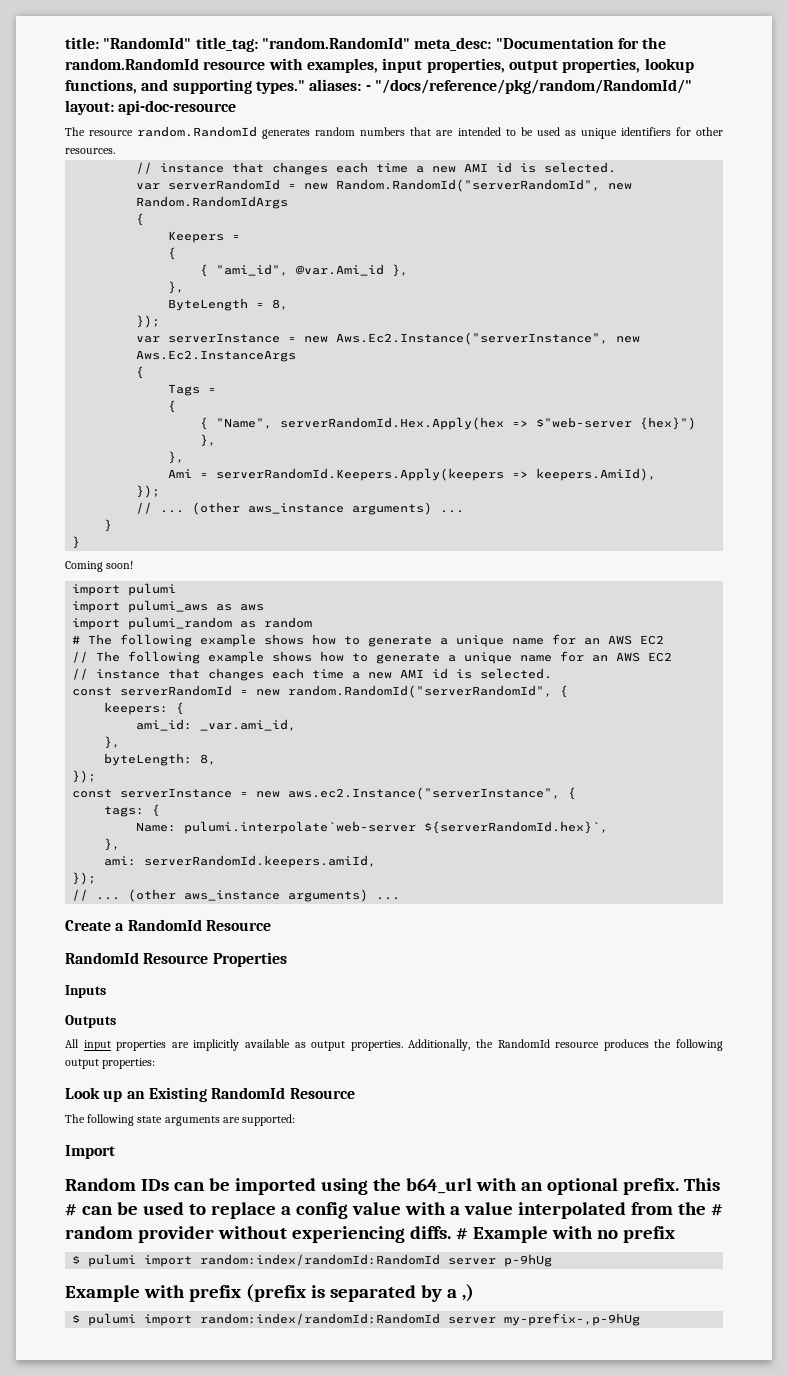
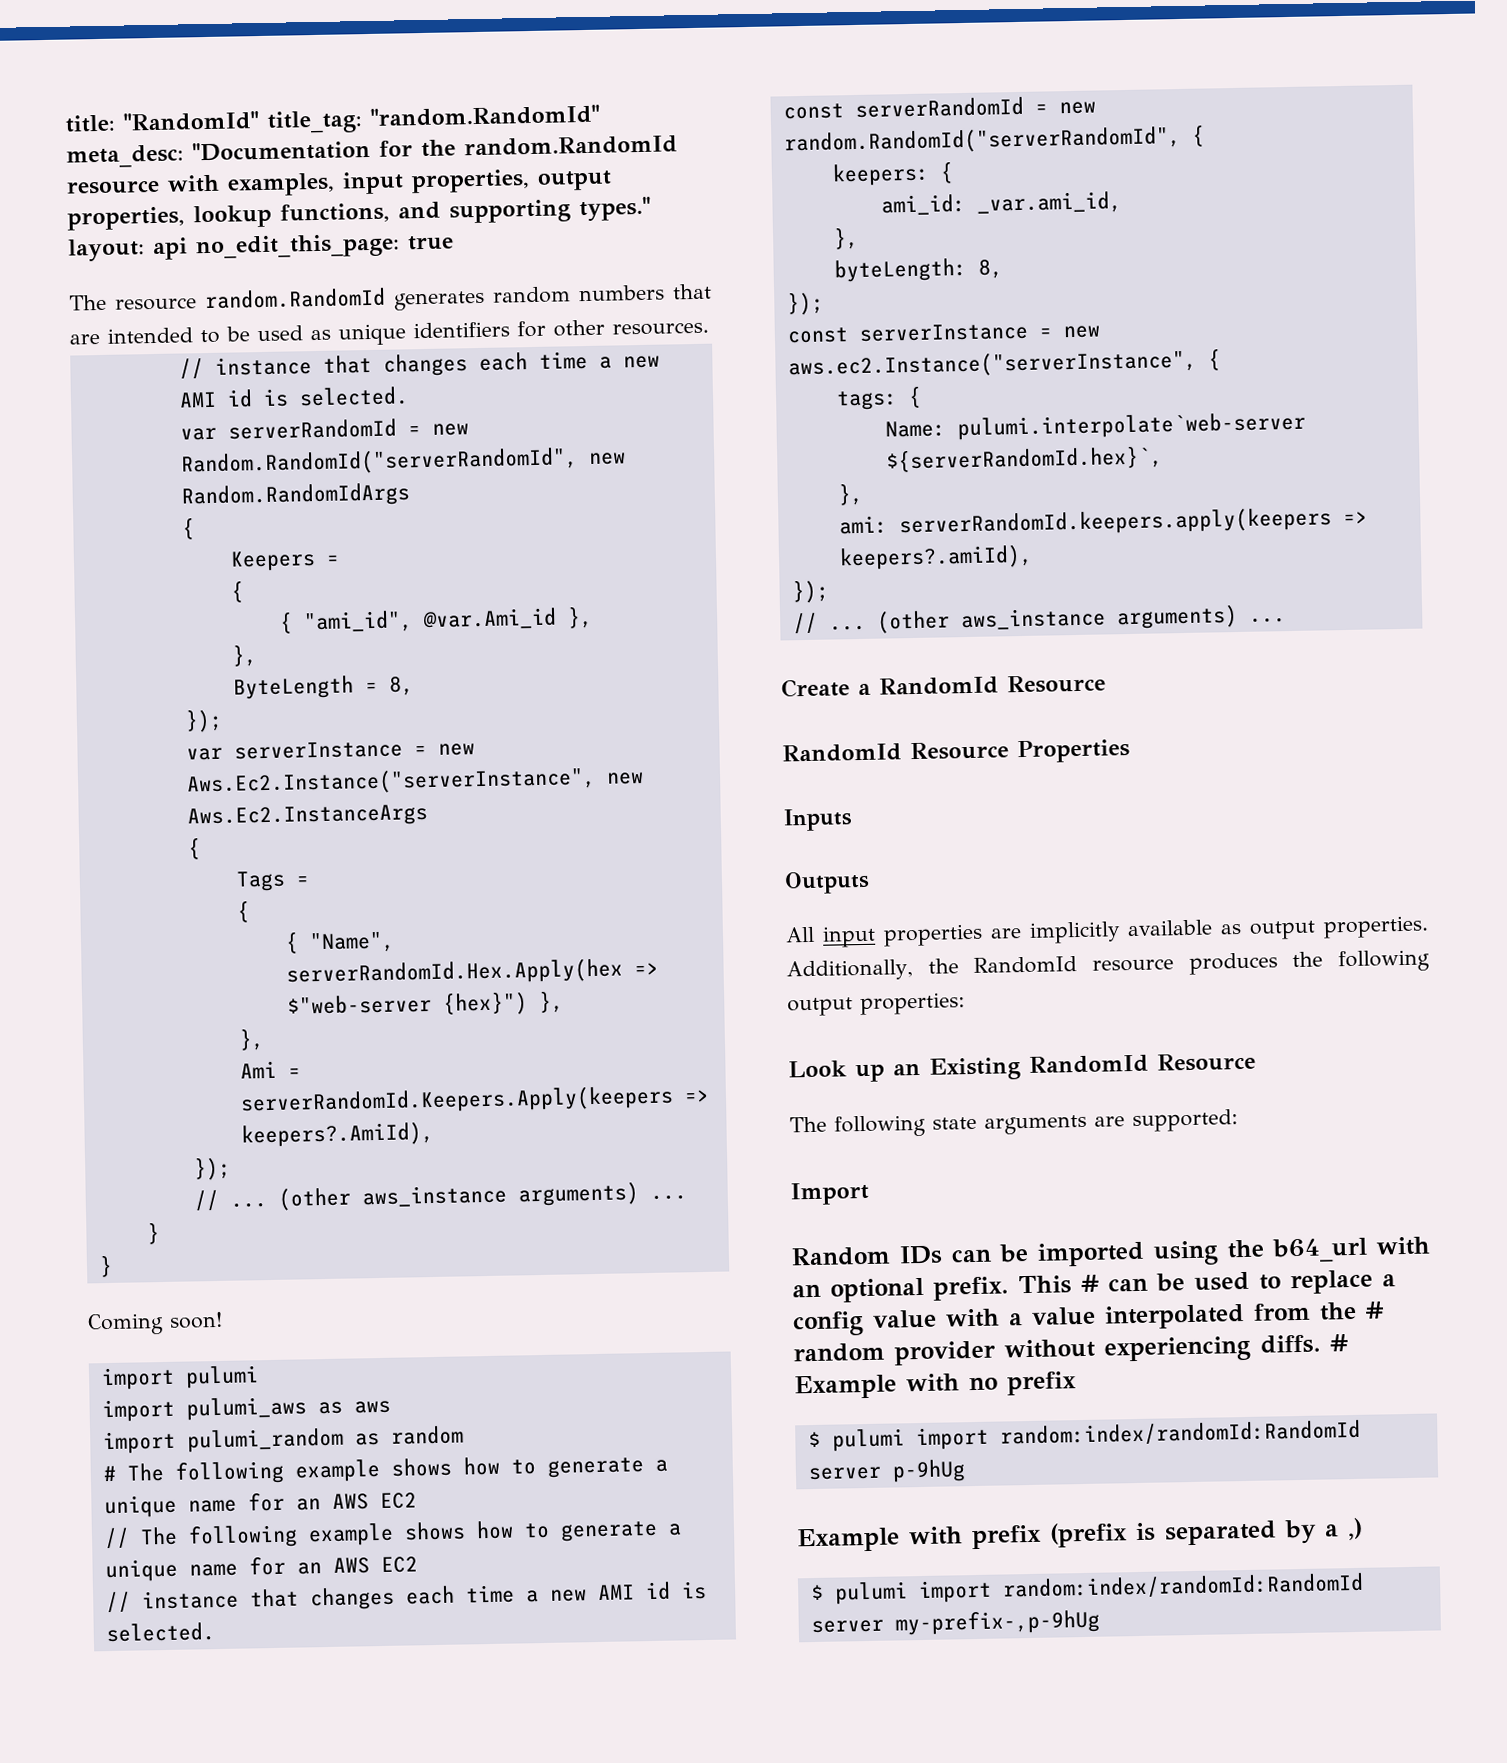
[309,79,692,94] [65,100,237,115] aliases: - "/docs/reference/pkg/random/RandomId/" layout: api-doc-resource -> [68,233,454,262] layout: api no_edit_this_page: true
[536,468,657,481] keepers.AmiId), -> [240,1121,434,1148] keepers?.AmiId),
[144,855,377,868] serverRandomId.keepers.amiId, -> [898,507,1368,538] [838,544,1033,571] serverRandomId.keepers.apply(keepers => keepers?.amiId),

